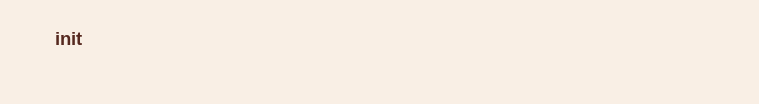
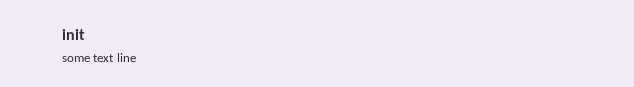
(82, 38) none -> [62,53,136,62] // some text line

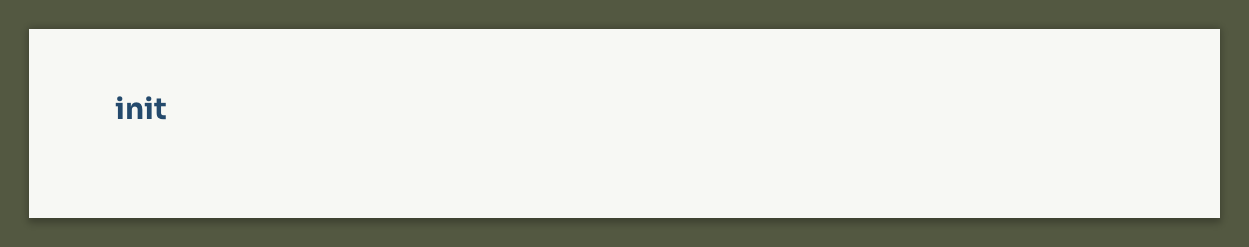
[62,53,136,62] // some text line -> (167, 108) none

